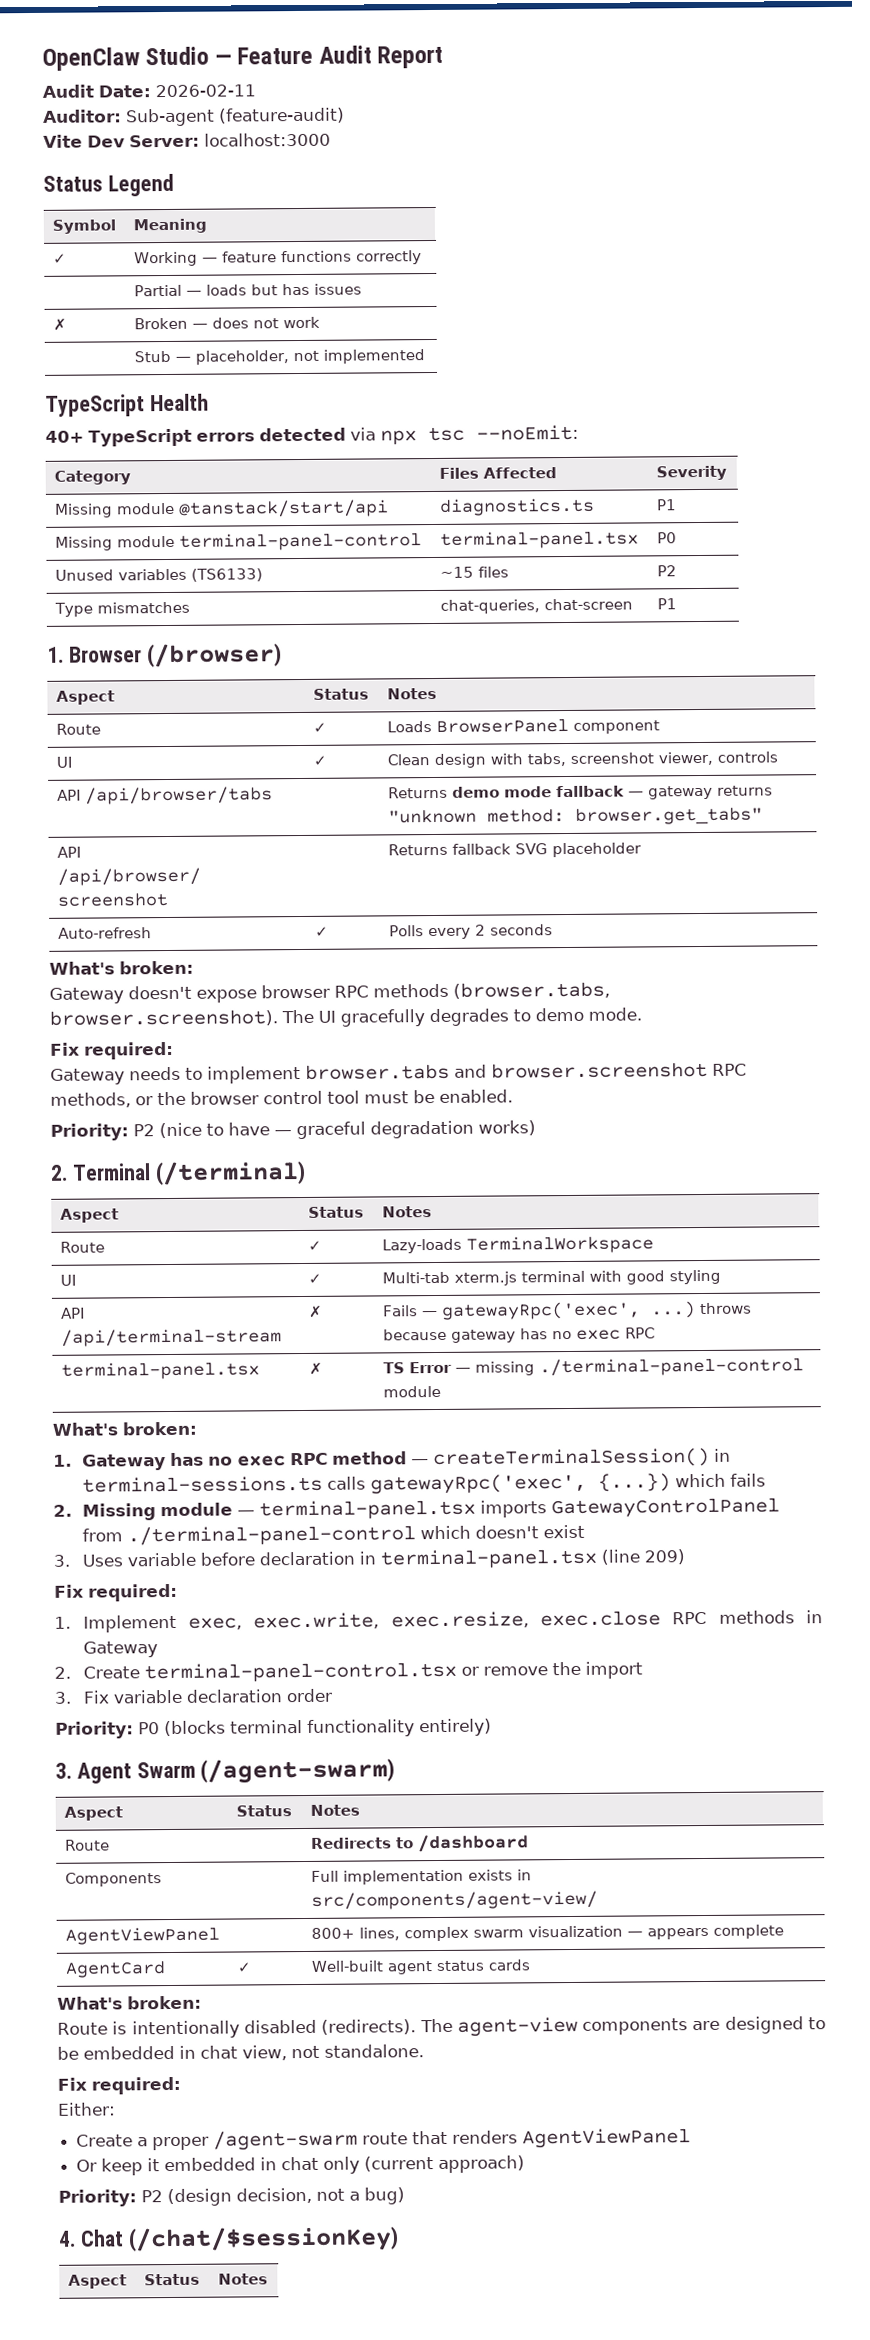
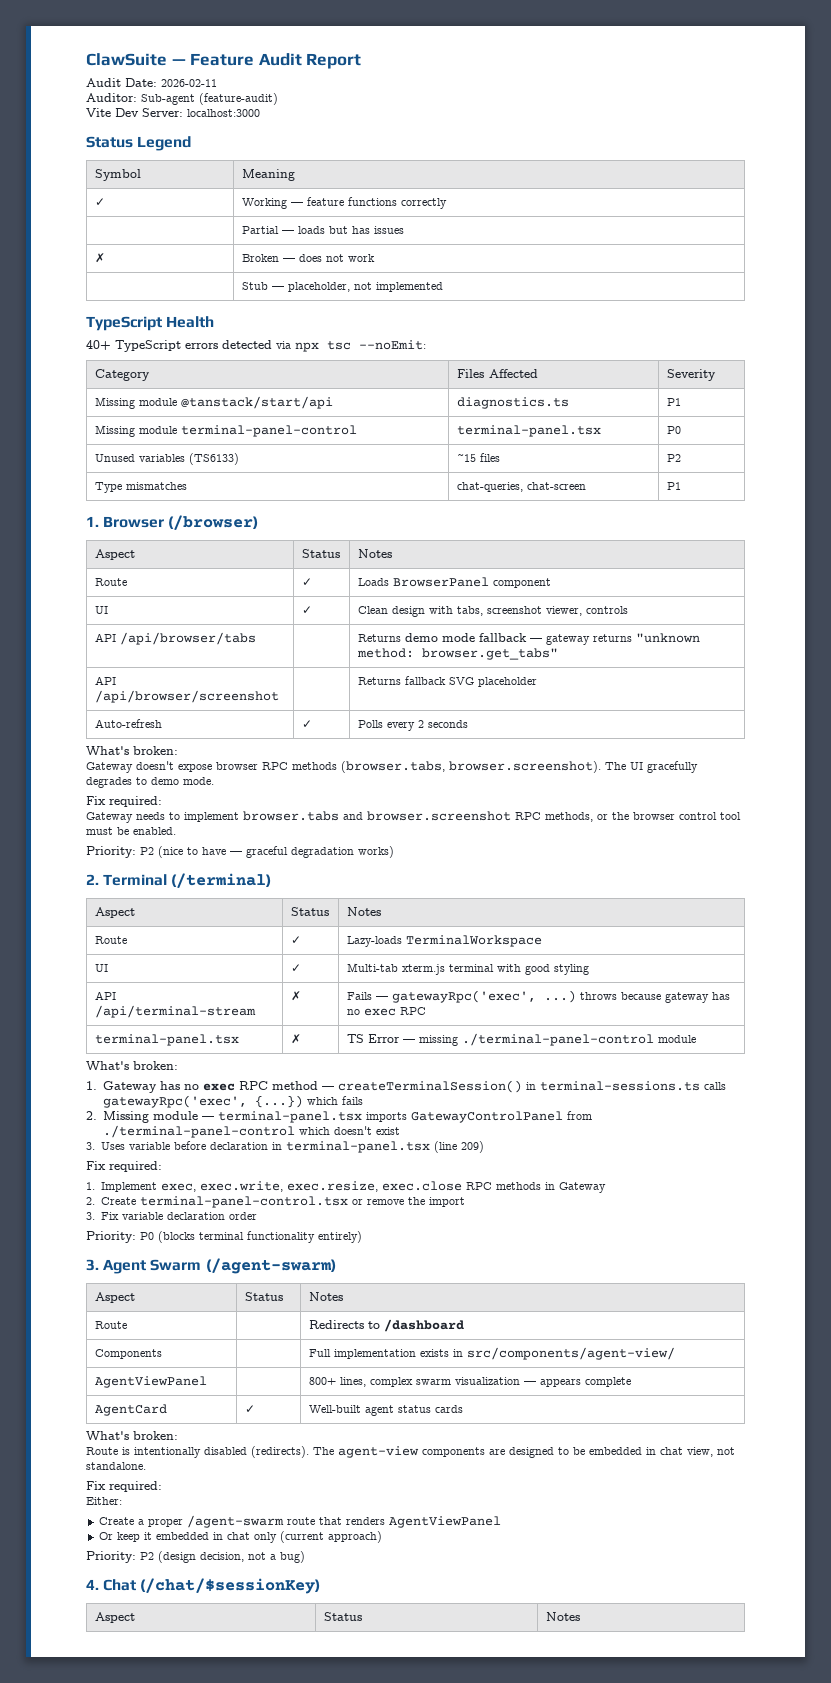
[42,46,210,71] OpenClaw Studio -> [86,53,167,66] ClawSuite

